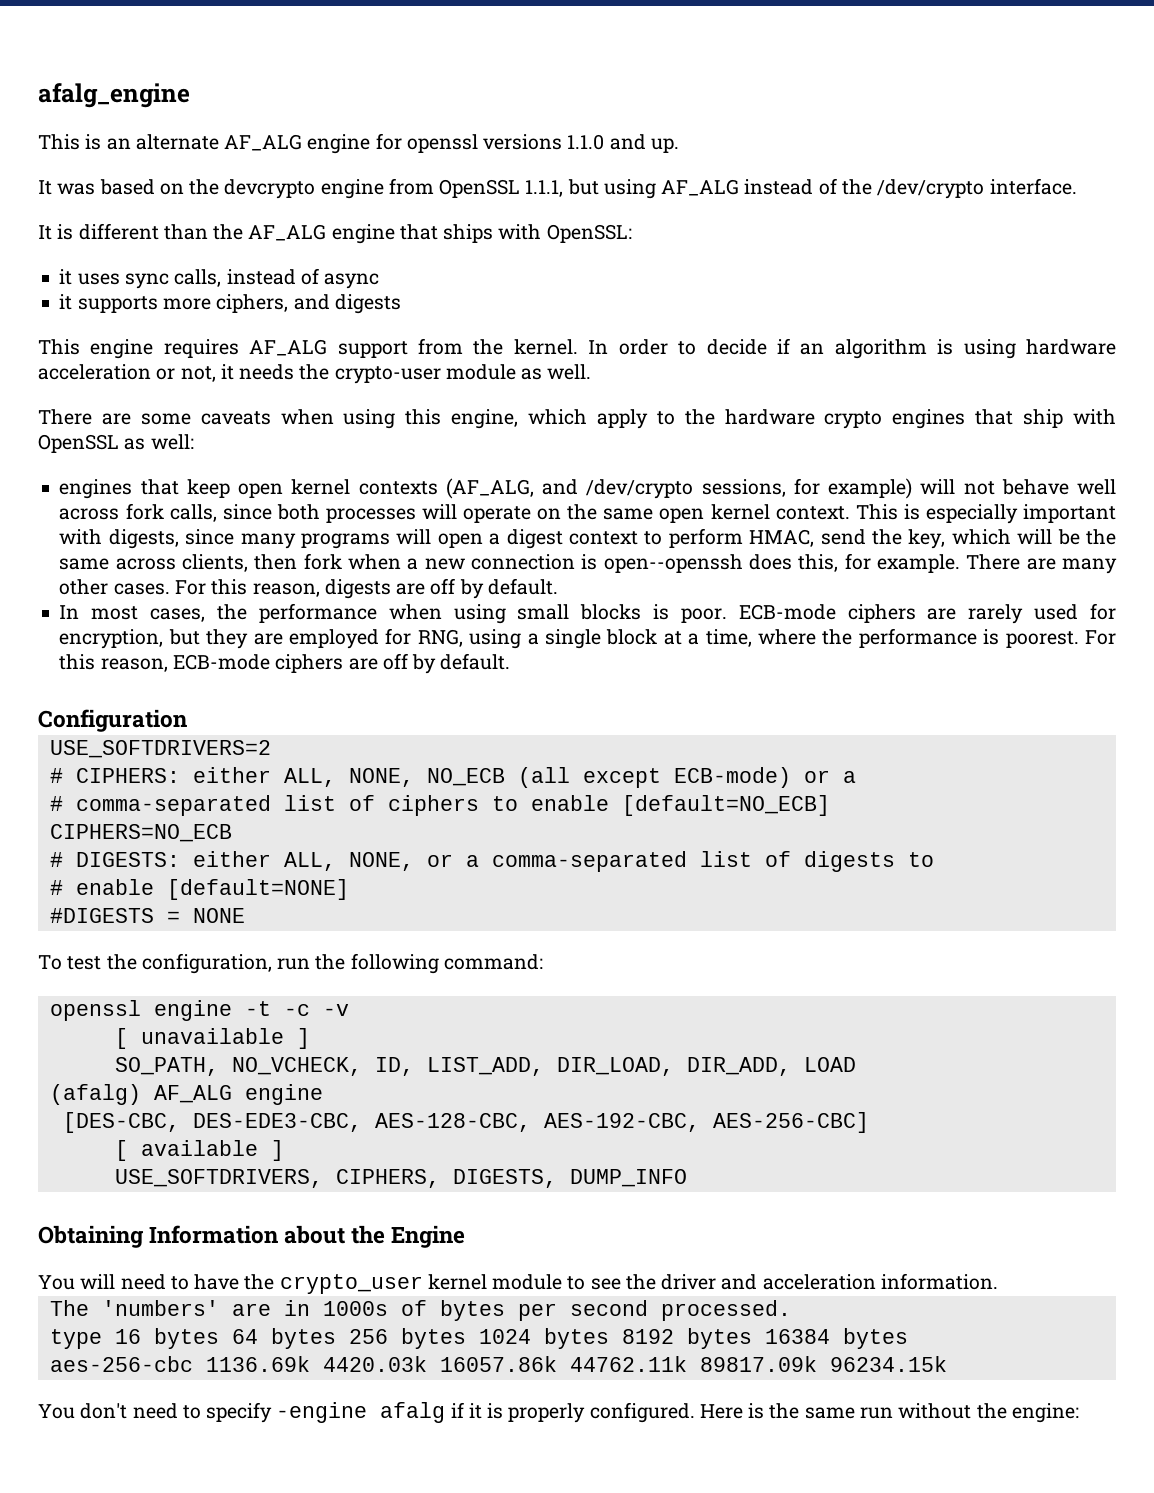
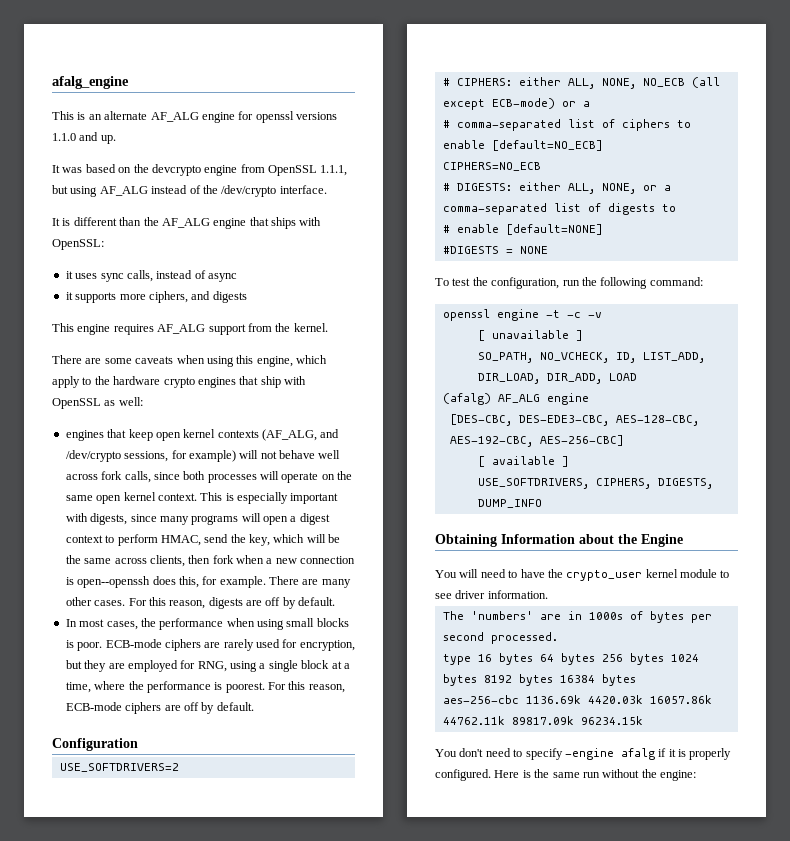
[588,338,1116,359] [38,364,592,384] In order to decide if an algorithm is using hardware acceleration or not, it needs the crypto-user module as well. -> (328, 327) none
[625,1274,876,1290] the driver and acceleration -> [455,590,486,599] driver

